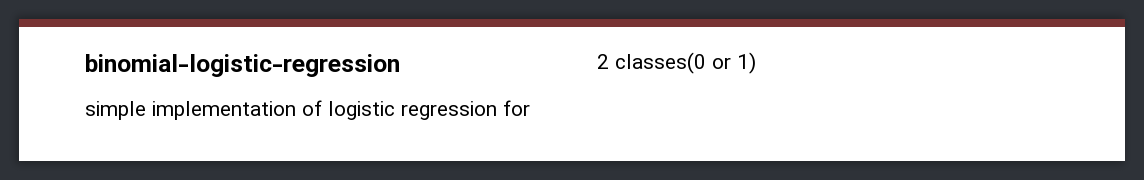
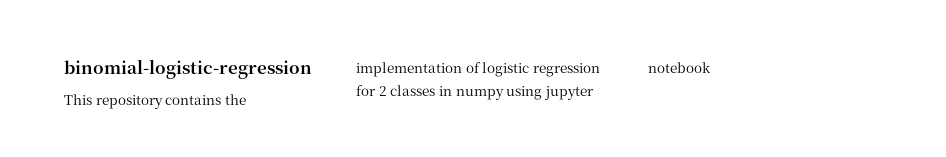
[85,101,146,120] simple -> [64,94,246,109] This repository contains the
[615,52,756,74] classes(0 or 1) -> [390,85,594,100] [648,62,711,73] classes in numpy using jupyter notebook

